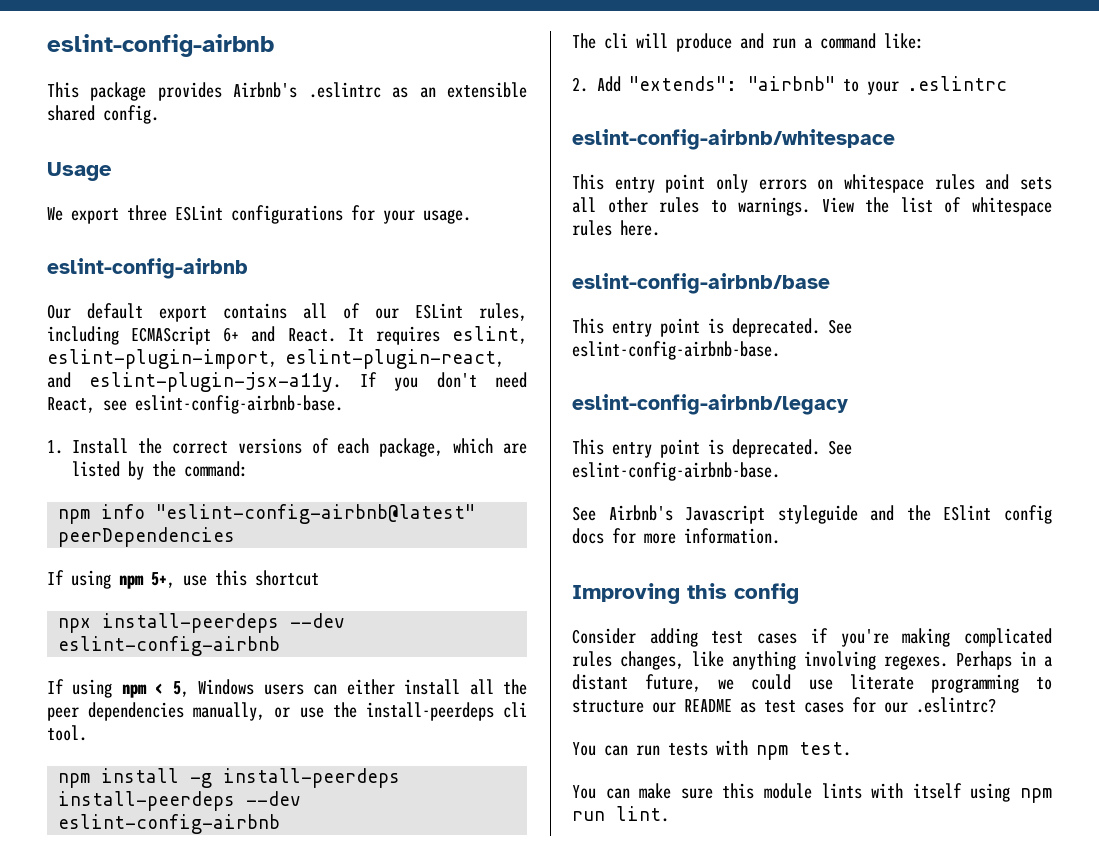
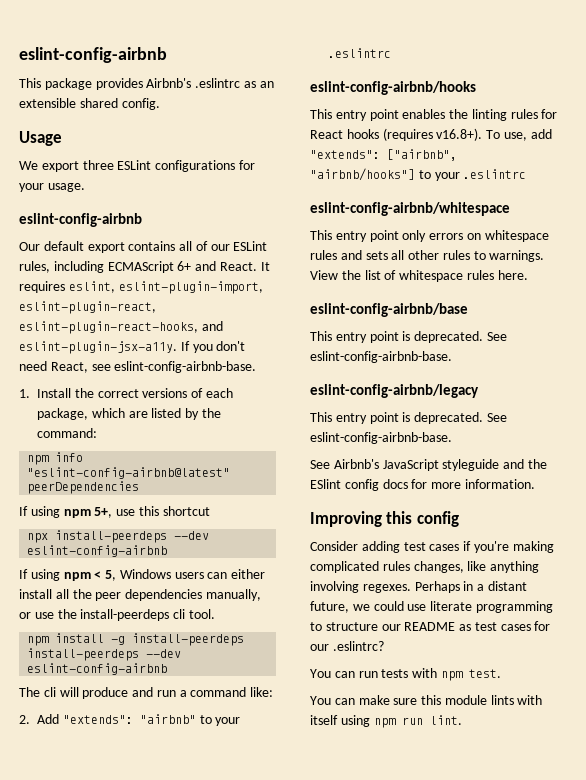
(504, 359) none -> [19,321,198,334] eslint-plugin-react-hooks,
(1008, 83) none -> [310,81,476,95] [310,109,558,121] [310,128,552,141] [310,149,457,161] [310,168,527,181] // eslint-config-airbnb/hooks // This entry point enables the linting rules for React hooks (requires v16.8+). To use, add "extends": ["airbnb", "airbnb/hooks"] to your .eslintrc
[685,505,766,524] Javascript -> [382,459,439,471] JavaScript

